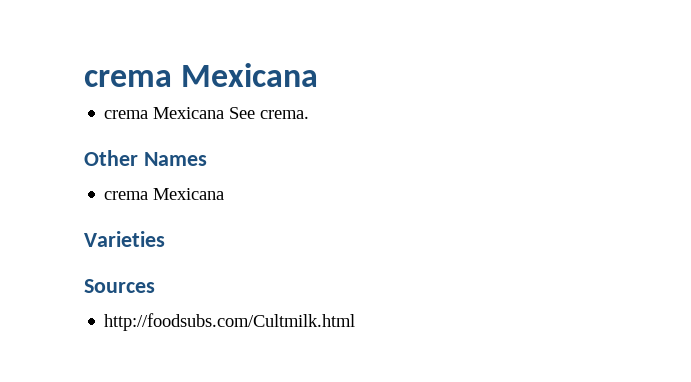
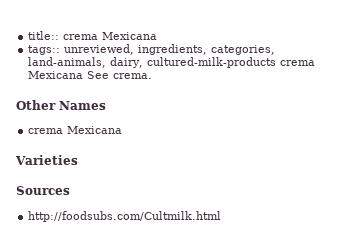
[84,63,319,87] crema Mexicana // -> [28,31,158,40] [28,44,276,55] [28,57,277,68] title:: crema Mexicana // tags:: unreviewed, ingredients, categories, land-animals, dairy, cultured-milk-products

